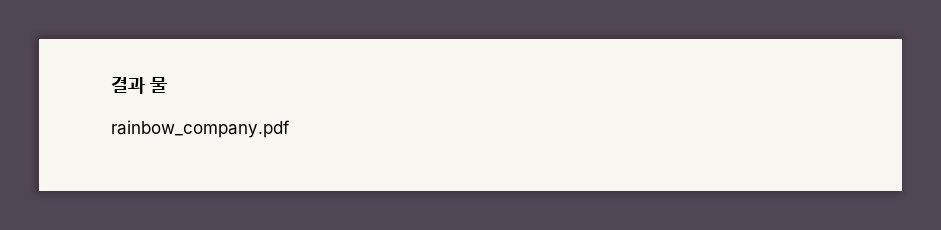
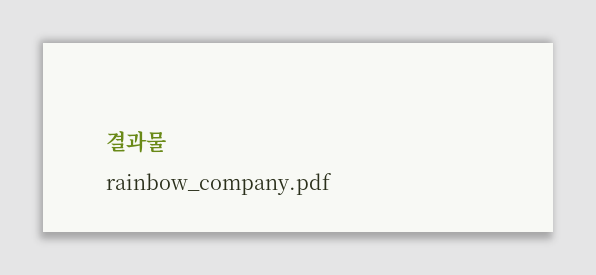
[111,76,167,94] 결과 물 -> [106,131,166,153] 결과물

